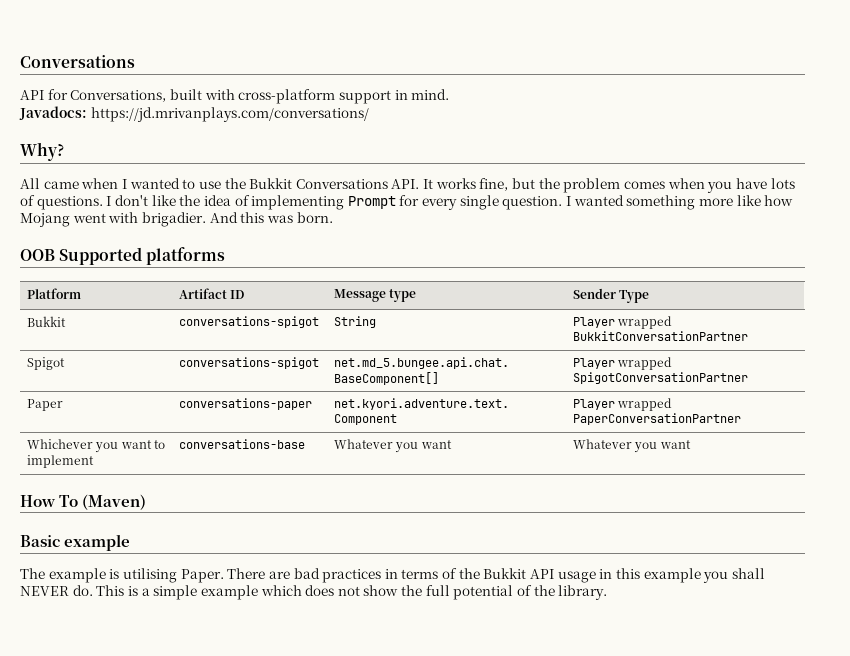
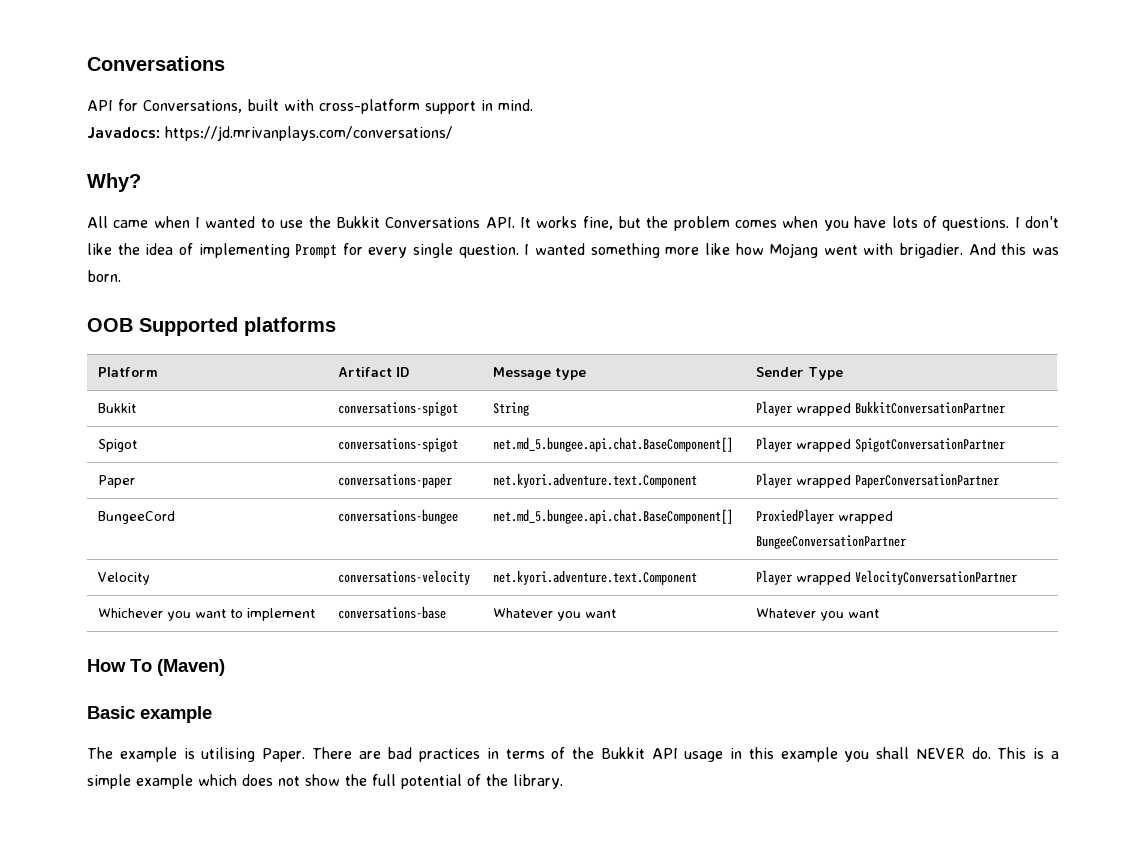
(742, 419) none -> [98,511,176,524] [338,509,459,524] [493,509,734,524] [756,509,894,524] [756,535,907,549] [98,572,151,585] [338,570,471,585] [493,570,698,585] [756,570,1018,585] // BungeeCord | conversations-bungee | net.md_5.bungee.api.chat.BaseComponent[] | ProxiedPlayer wrapped BungeeConversationPartner // Velocity | conversations-velocity | net.kyori.adventure.text.Component | Player wrapped VelocityConversationPartner

